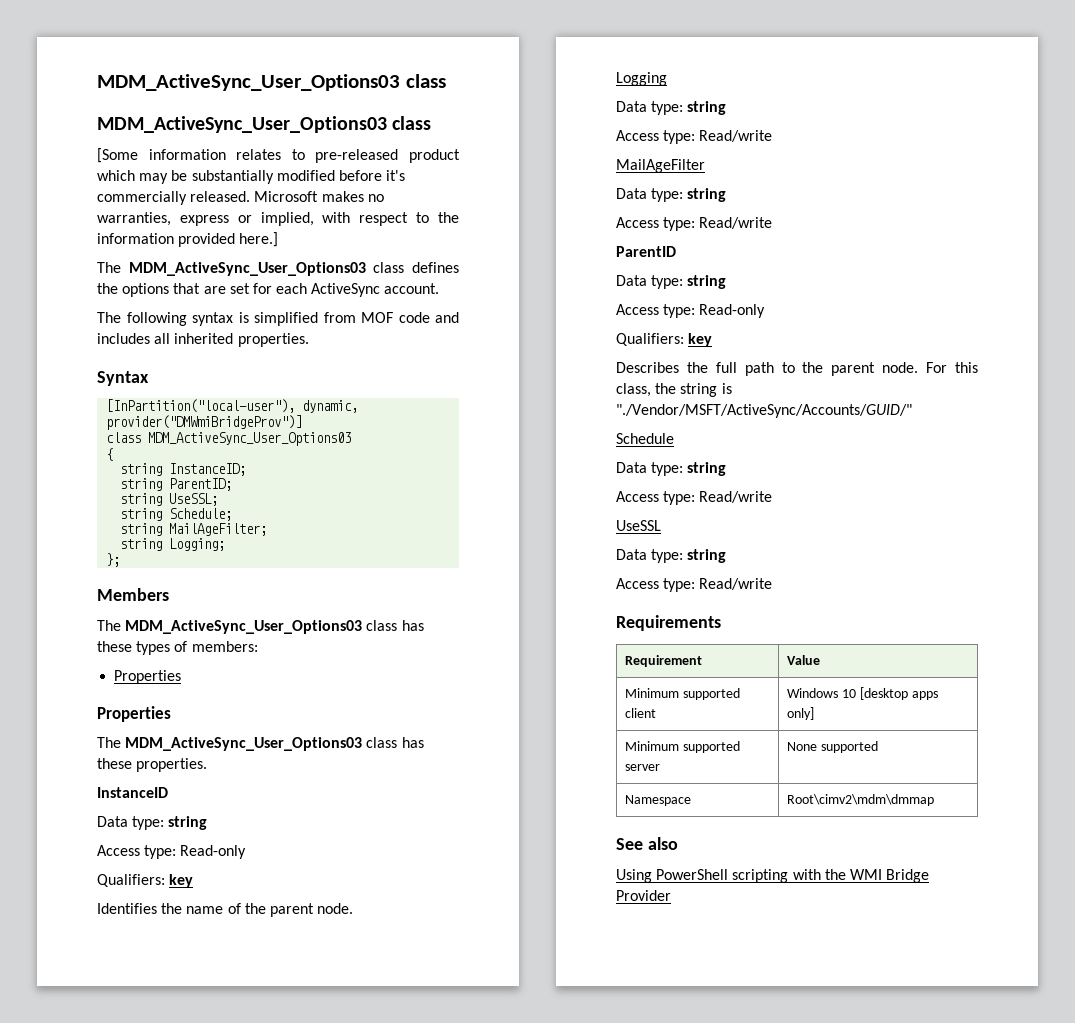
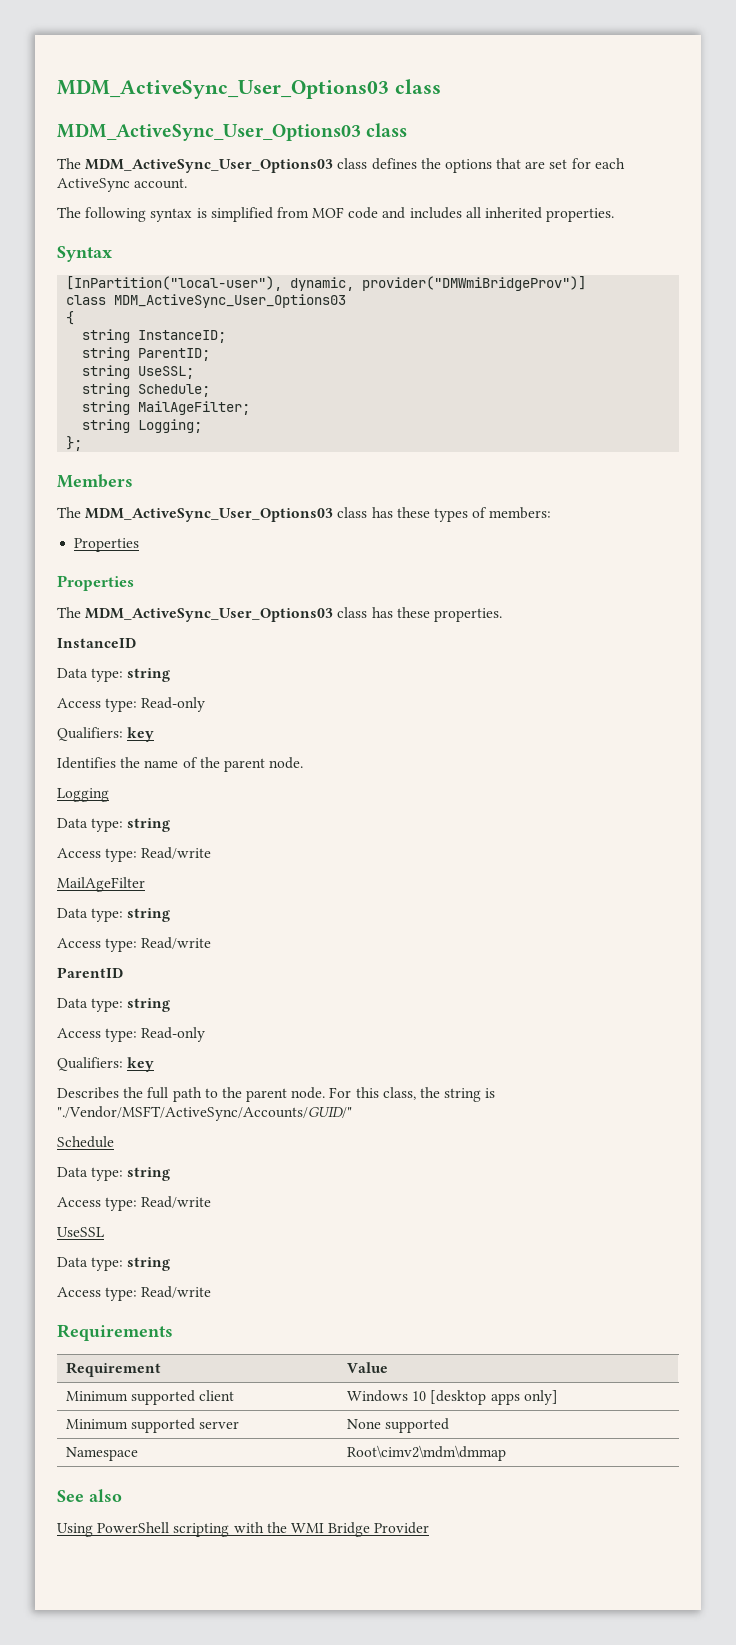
[97,148,460,163] [97,170,406,184] [97,191,384,205] [97,212,459,226] [97,232,279,247] // [Some information relates to pre-released product which may be substantially modified before it's commercially released. Microsoft makes no warranties, express or implied, with respect to the information provided here.] -> (408, 130) none

